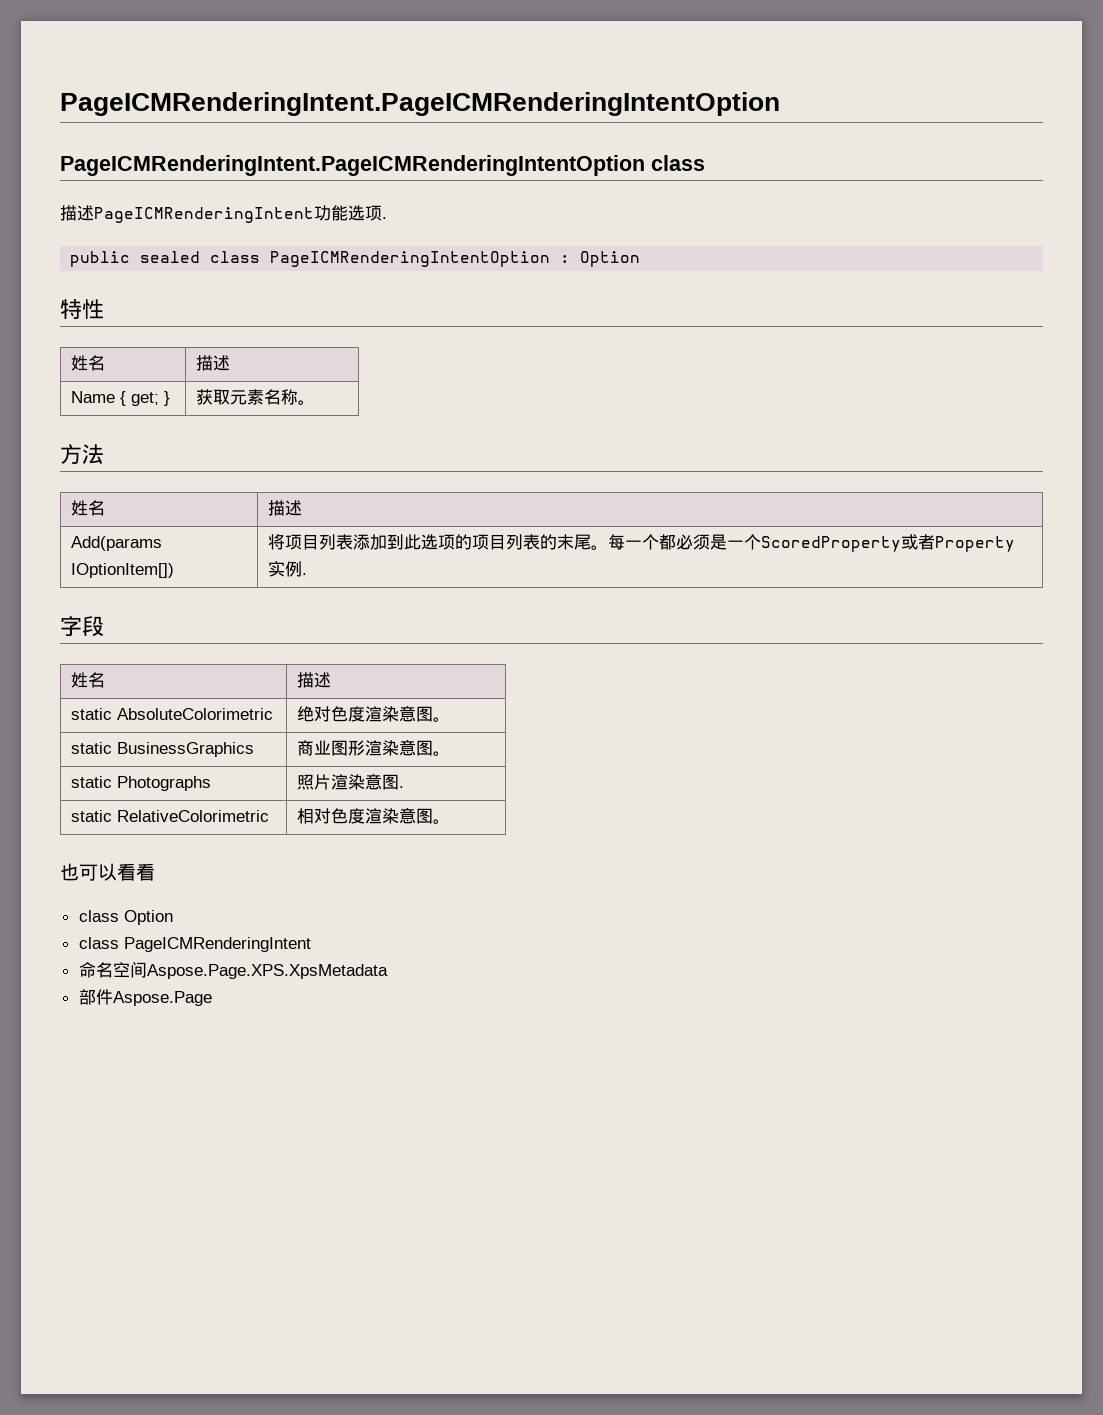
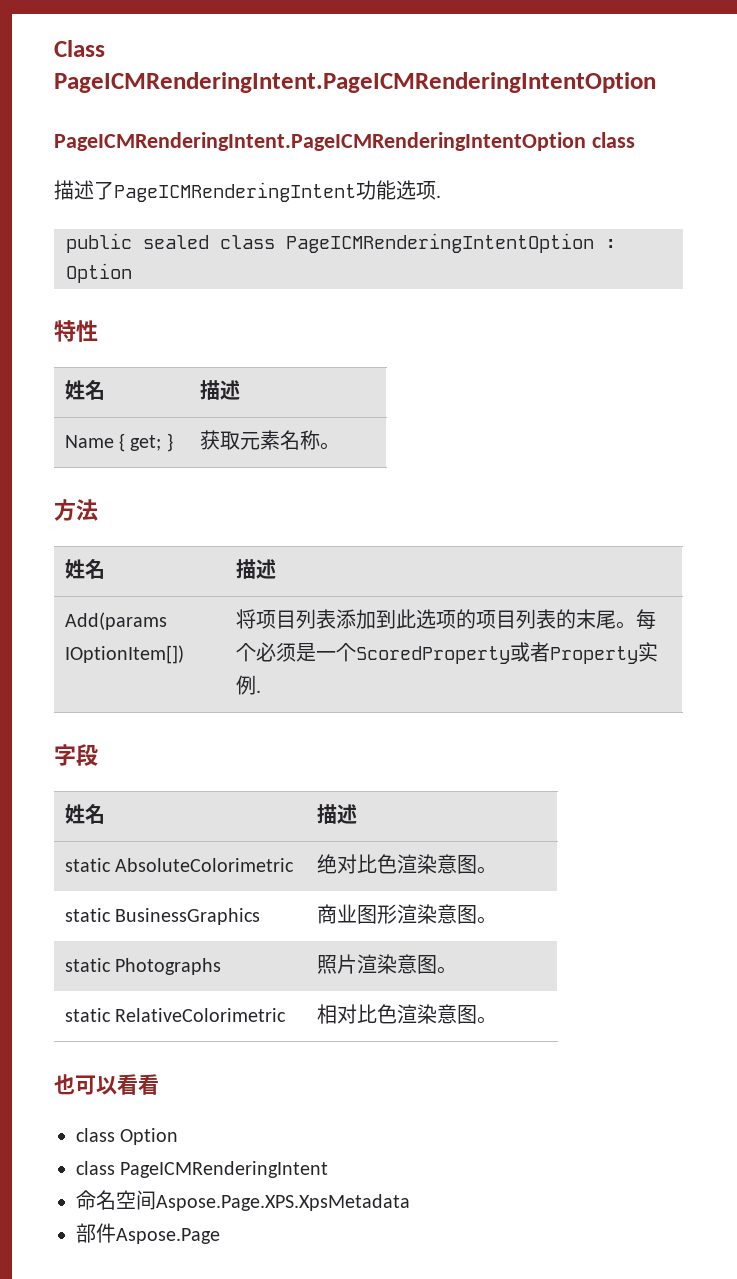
(60, 104) none -> [54,40,105,57] Class
(94, 213) none -> [94,181,114,200] 了
[625,534,677,550] 一个都 -> [235,643,256,662] 个
[331,706,366,722] 色度 -> [356,854,397,874] 比色
[399,786,405,788] . -> [436,966,457,974] 。
[331,808,366,824] 色度 -> [356,1004,397,1024] 比色

